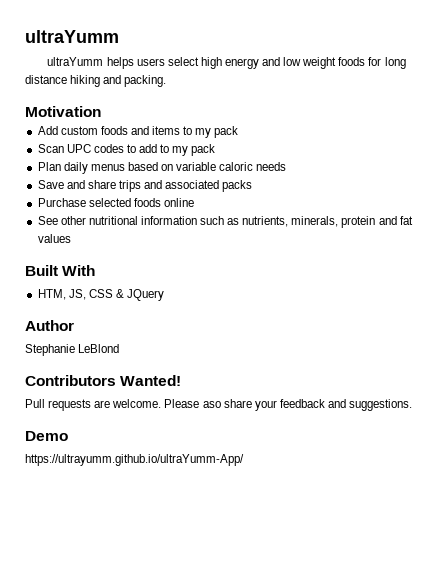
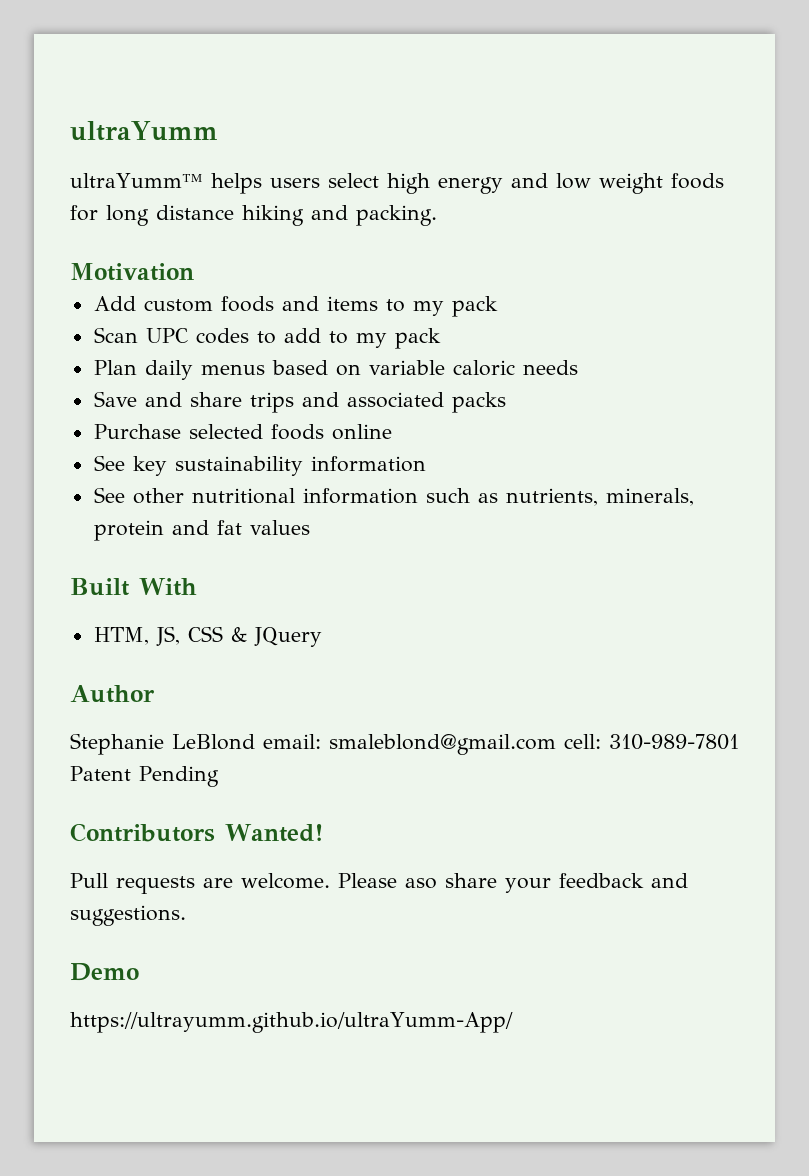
[47,57,104,66] ultraYumm -> [70,173,203,188] ultraYumm™
(194, 202) none -> [93,455,426,476] // See key sustainability information
(120, 348) none -> [263,734,739,755] [70,766,219,787] email: smaleblond@gmail.com cell: 310-989-7801 Patent Pending

